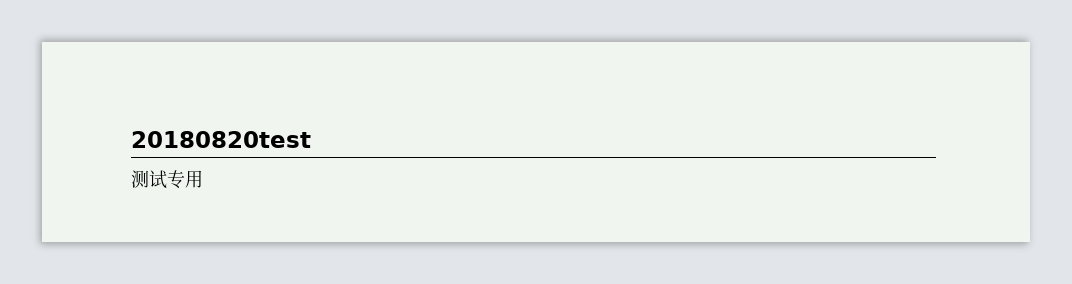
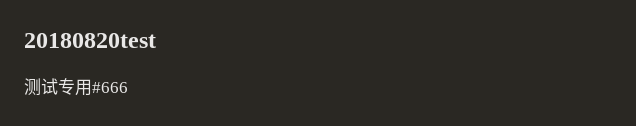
(203, 179) none -> [92,82,128,93] #666

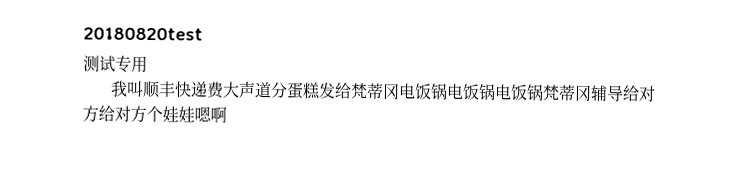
[92,82,128,93] #666 -> [109,80,656,102] [82,105,227,123] // 我叫顺丰快递费大声道分蛋糕发给梵蒂冈电饭锅电饭锅电饭锅梵蒂冈辅导给对方给对方个娃娃嗯啊

